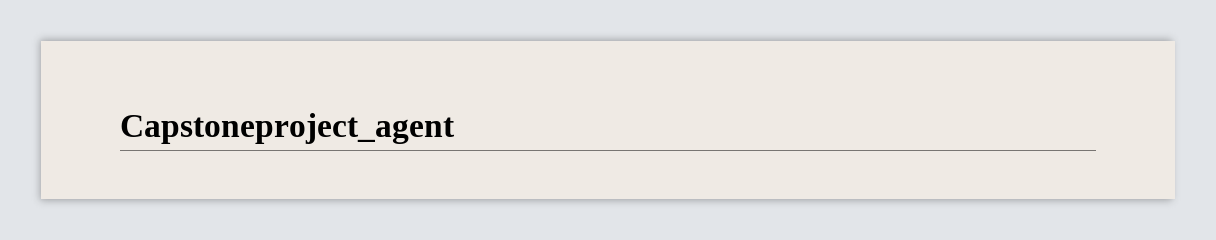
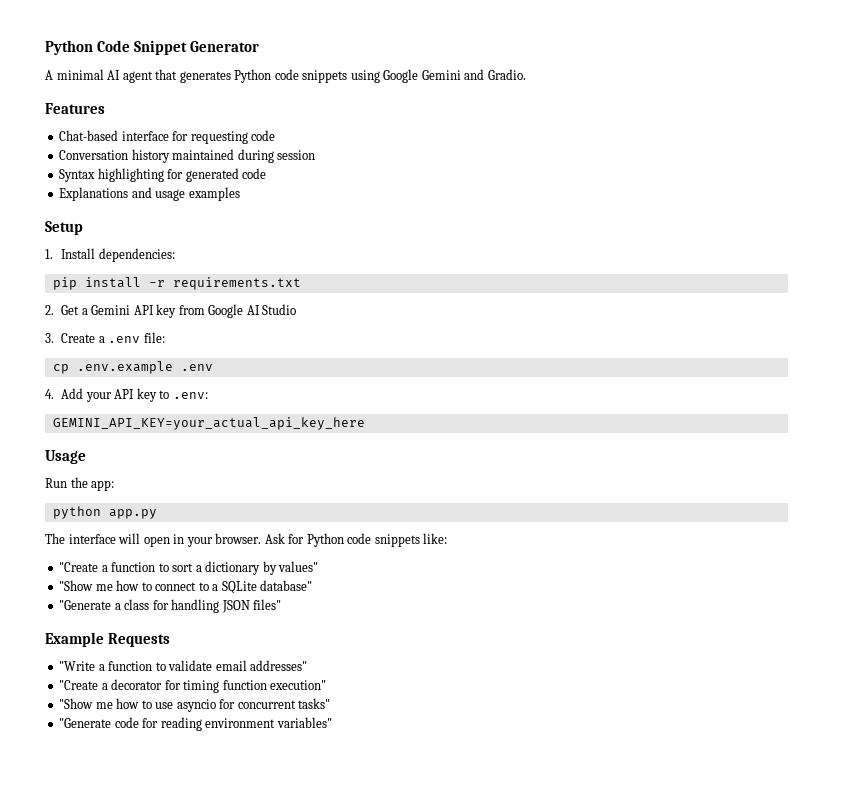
[120,113,455,144] Capstoneproject_agent -> [45,40,260,55] [45,69,526,83] [45,103,105,114] [59,130,276,144] [59,149,316,163] [59,168,267,182] [59,187,240,201] [45,221,83,235] [45,248,175,262] [52,277,301,290] [45,304,297,318] [45,332,165,343] [52,361,213,374] [45,388,208,402] [52,417,365,430] [45,450,86,464] [45,477,115,491] [52,506,157,519] [45,533,448,547] [59,561,319,575] [59,580,313,594] [59,599,282,613] [45,632,170,647] [59,660,308,671] [59,679,327,693] [59,698,331,712] [59,717,332,731] Python Code Snippet Generator // A minimal AI agent that generates Python code snippets using Google Gemini and Gradio. // Features // Chat-based interface for requesting code // Conversation history maintained during session // Syntax highlighting for generated code // Explanations and usage examples // Setup // 1. Install dependencies: // pip install -r requirements.txt // 2. Get a Gemini API key from Google AI Studio // 3. Create a .env file: // cp .env.example .env // 4. Add your API key to .env: // GEMINI_API_KEY=your_actual_api_key_here // Usage // Run the app: // python app.py // The interface will open in your browser. Ask for Python code snippets like: // "Create a function to sort a dictionary by values" // "Show me how to connect to a SQLite database" // "Generate a class for handling JSON files" // Example Requests // "Write a function to validate email addresses" // "Create a decorator for timing function execution" // "Show me how to use asyncio for concurrent tasks" // "Generate code for reading environment variables"

